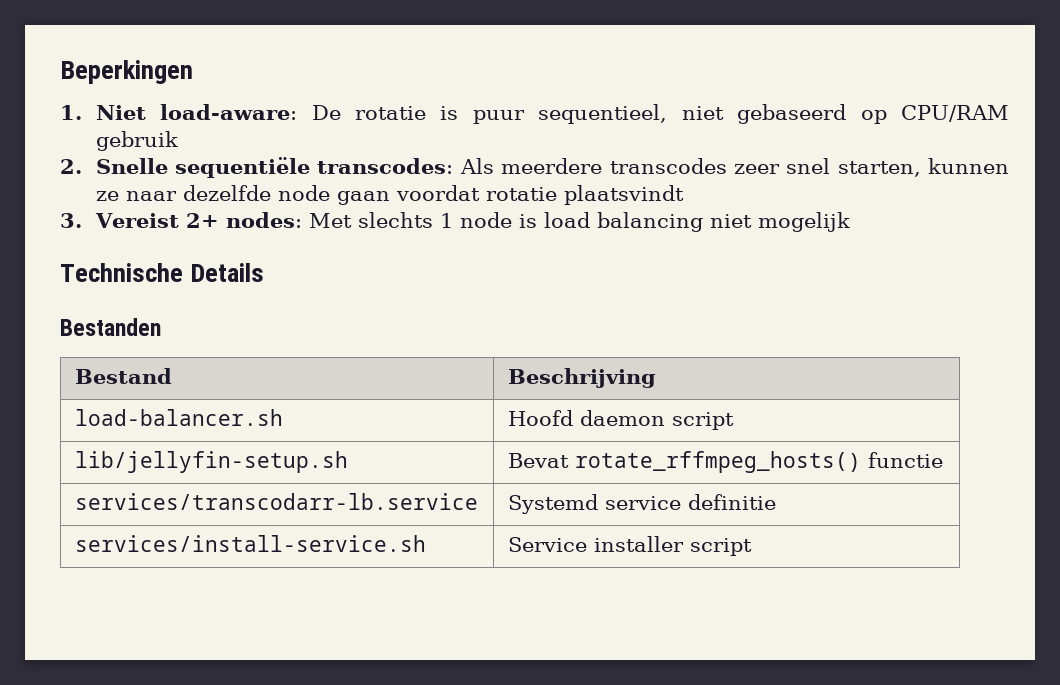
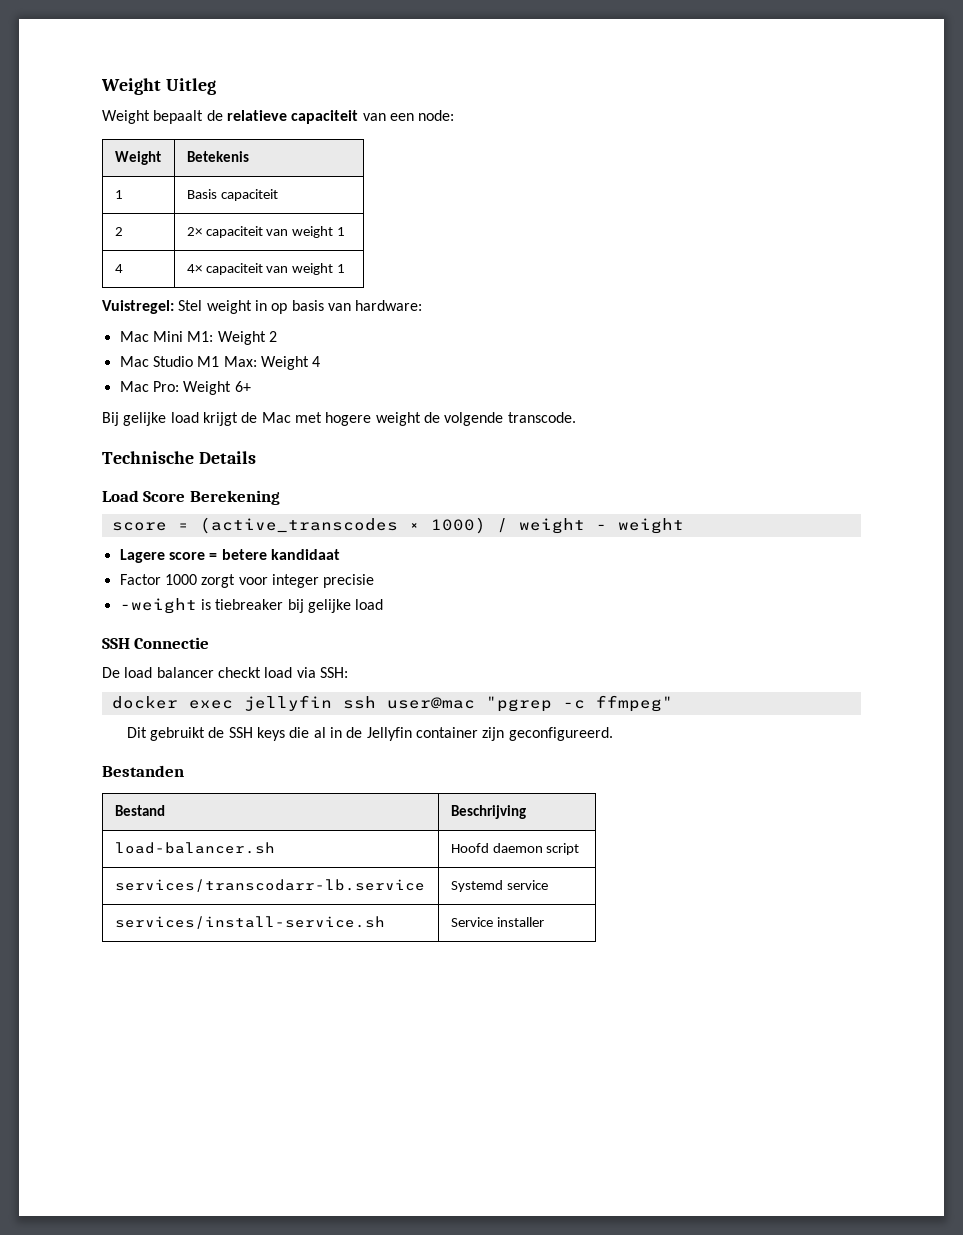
[60,60,193,84] [60,104,1010,124] [95,131,178,151] [60,157,1010,178] [95,185,684,205] [60,212,850,232] [60,263,265,282] Beperkingen // 1. Niet load-aware: De rotatie is puur sequentieel, niet gebaseerd op CPU/RAM gebruik // 2. Snelle sequentiële transcodes: Als meerdere transcodes zeer snel starten, kunnen ze naar dezelfde node gaan voordat rotatie plaatsvindt // 3. Vereist 2+ nodes: Met slechts 1 node is load balancing niet mogelijk // Technische Details -> [101,78,216,95] [102,110,455,124] [114,151,161,165] [186,151,249,162] [114,190,123,199] [186,189,278,201] [114,227,123,236] [186,226,346,238] [114,264,123,273] [186,263,346,275] [102,300,423,314] [119,331,277,345] [119,356,321,370] [119,381,251,395] [102,412,576,426] [102,451,256,464] [102,490,280,505] [111,517,684,534] [119,549,340,563] [119,574,375,588] [119,598,384,614] [102,637,210,649] [102,667,348,678] [111,695,673,712] [126,727,613,741] Weight Uitleg // Weight bepaalt de relatieve capaciteit van een node: // Weight | Betekenis // 1 | Basis capaciteit // 2 | 2× capaciteit van weight 1 // 4 | 4× capaciteit van weight 1 // Vuistregel: Stel weight in op basis van hardware: // Mac Mini M1: Weight 2 // Mac Studio M1 Max: Weight 4 // Mac Pro: Weight 6+ // Bij gelijke load krijgt de Mac met hogere weight de volgende transcode. // Technische Details // Load Score Berekening // score = (active_transcodes × 1000) / weight - weight // Lagere score = betere kandidaat // Factor 1000 zorgt voor integer precisie // -weight is tiebreaker bij gelijke load // SSH Connectie // De load balancer checkt load via SSH: // docker exec jellyfin ssh user@mac "pgrep -c ffmpeg" // Dit gebruikt de SSH keys die al in de Jellyfin container zijn geconfigureerd.
[74,451,348,473] [507,451,943,473] // lib/jellyfin-setup.sh | Bevat rotate_rffmpeg_hosts() functie -> (580, 849) none
[687,494,776,510] definitie -> (548, 885) none
[689,538,752,556] script -> (544, 922) none

